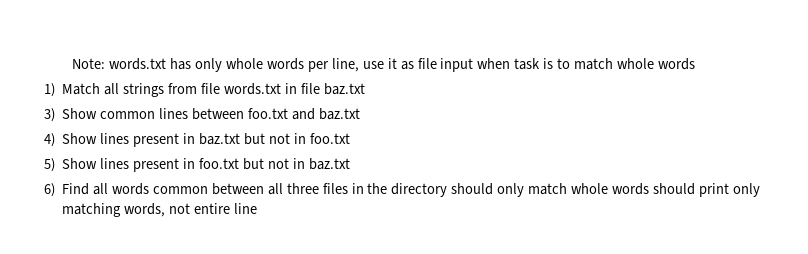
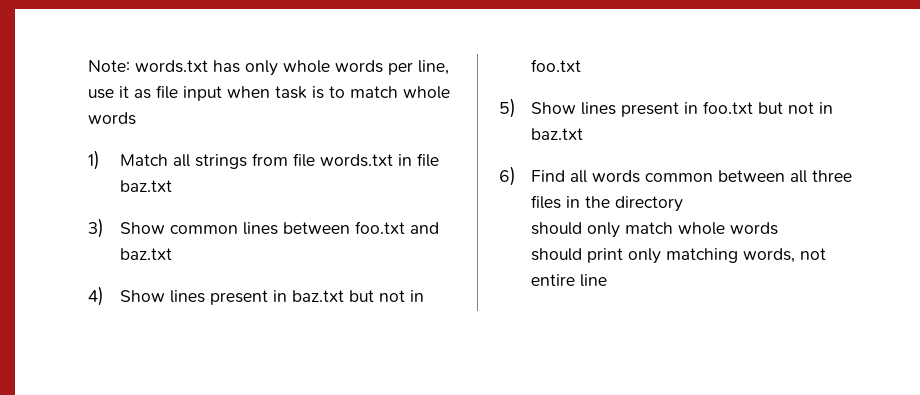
(448, 190) none -> (684, 204) //
(649, 189) none -> (779, 228) //

